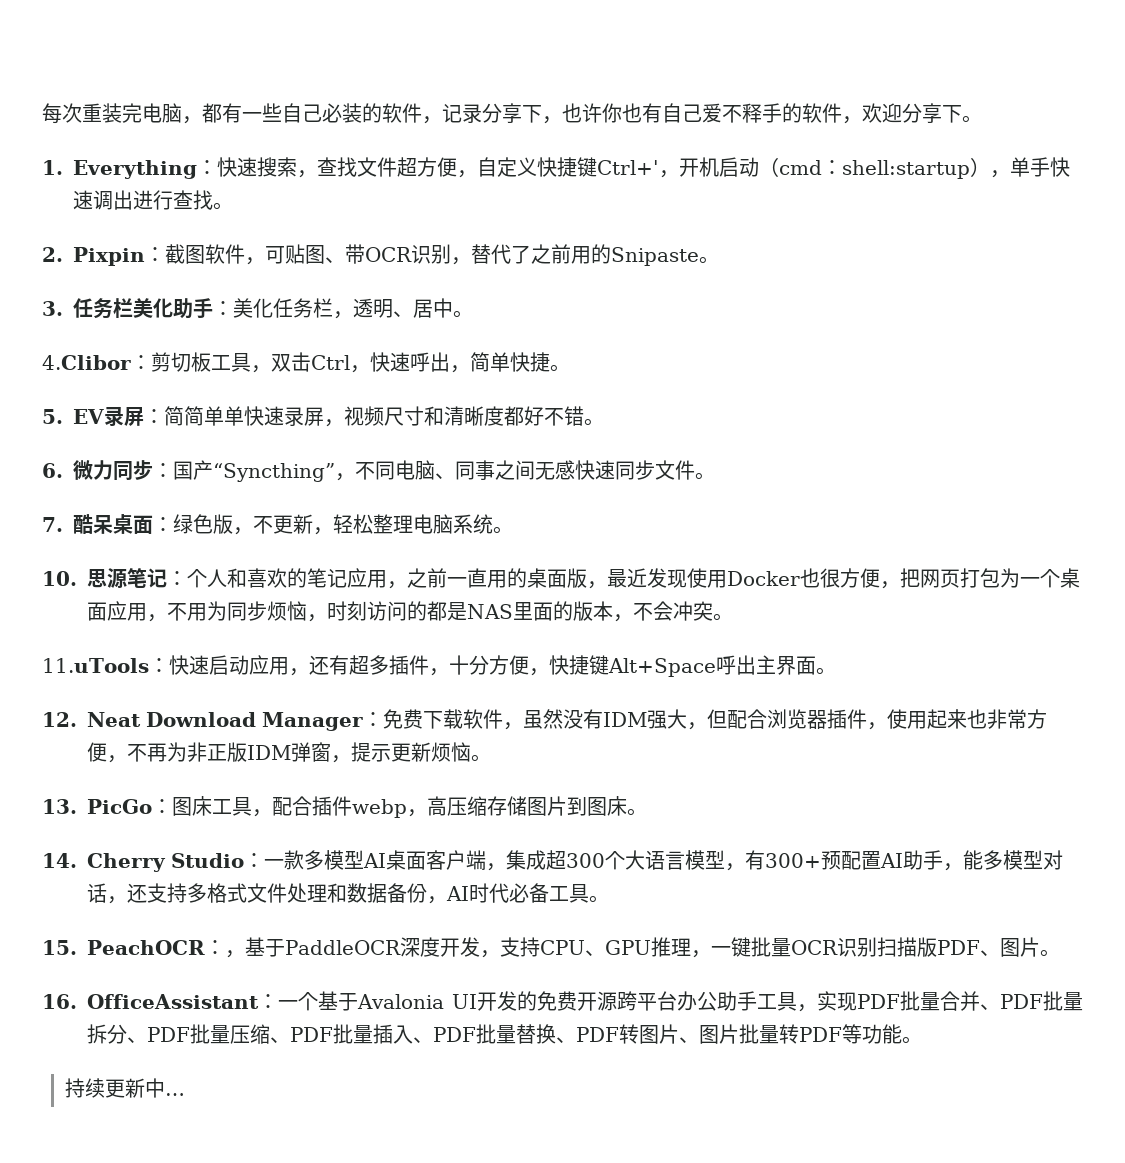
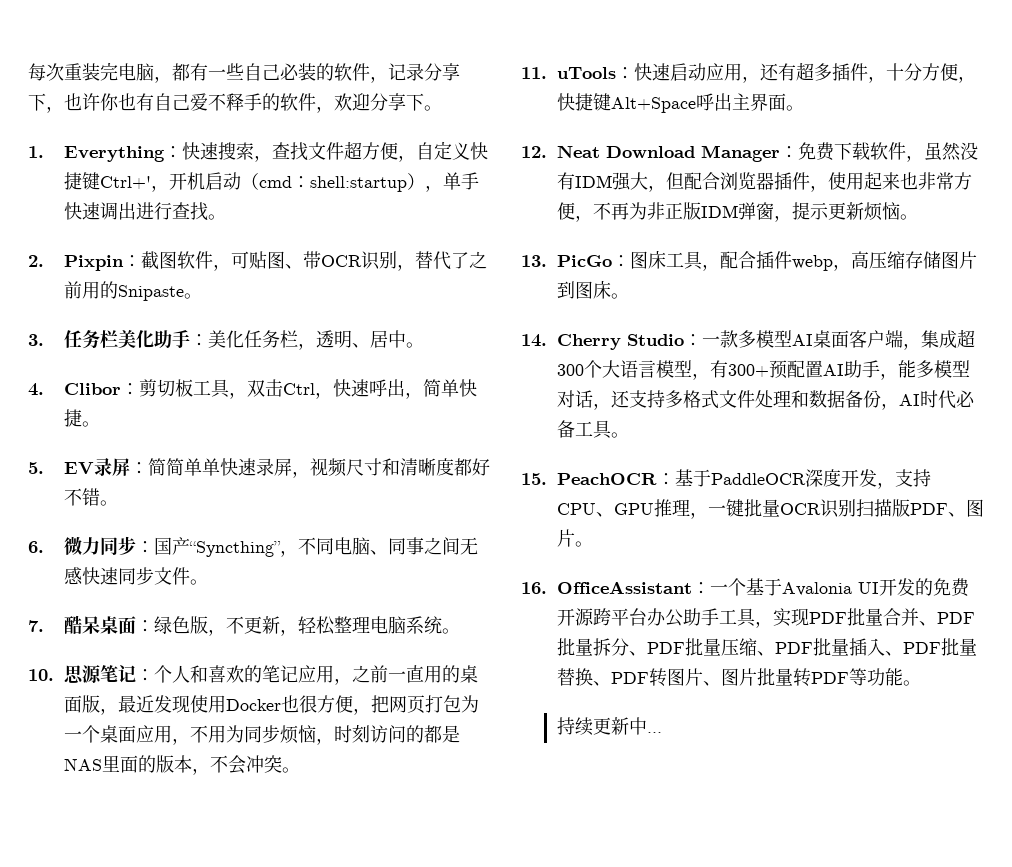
[42,355,131,370] 4.Clibor -> [28,383,121,396] 4. Clibor
[42,658,149,673] 11.uTools -> [521,67,616,79] 11. uTools
[225,950,245,958] ， -> (675, 479) none

